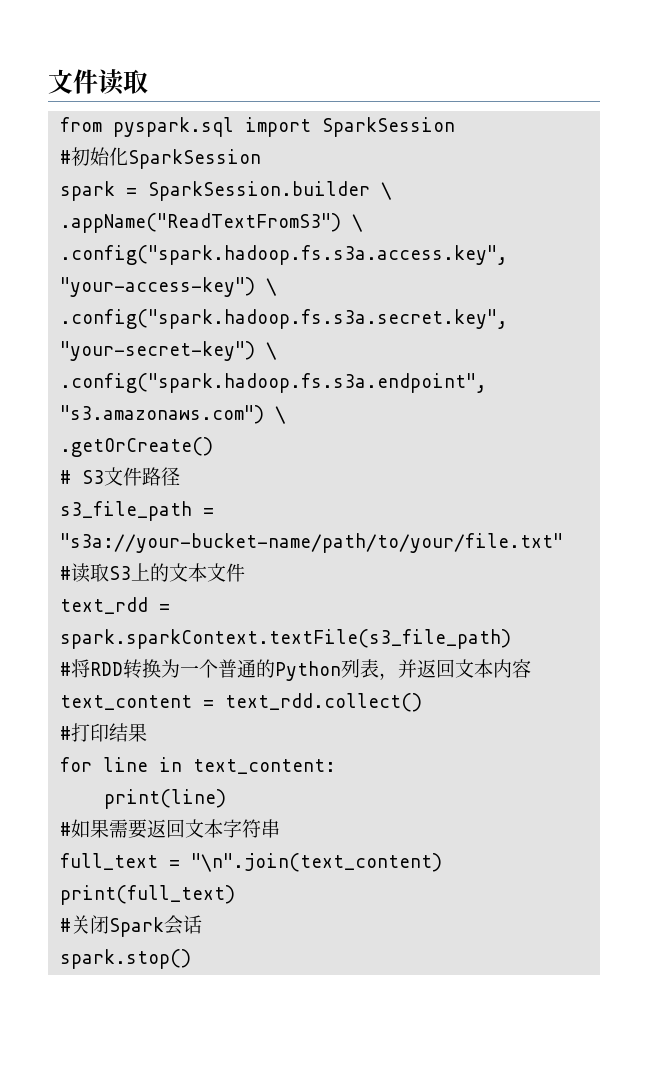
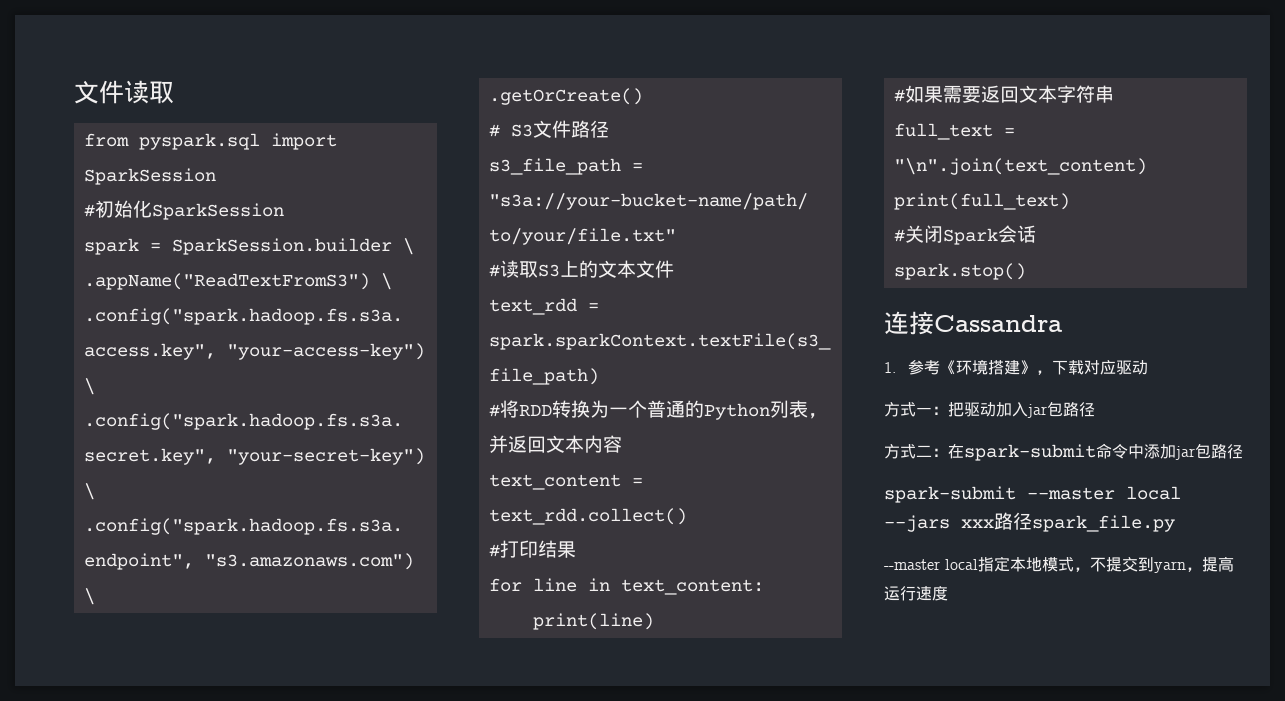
(191, 959) none -> [884,311,1062,335] [884,359,1149,375] [884,401,1095,418] [884,443,1243,461] [884,486,1181,503] [884,512,1175,532] [884,556,1234,573] [884,586,948,601] // 连接Cassandra // 1.参考《环境搭建》，下载对应驱动 // 方式一：把驱动加入jar包路径 // 方式二：在spark-submit命令中添加jar包路径 // spark-submit --master local --jars xxx路径spark_file.py // --master local指定本地模式，不提交到yarn，提高运行速度

